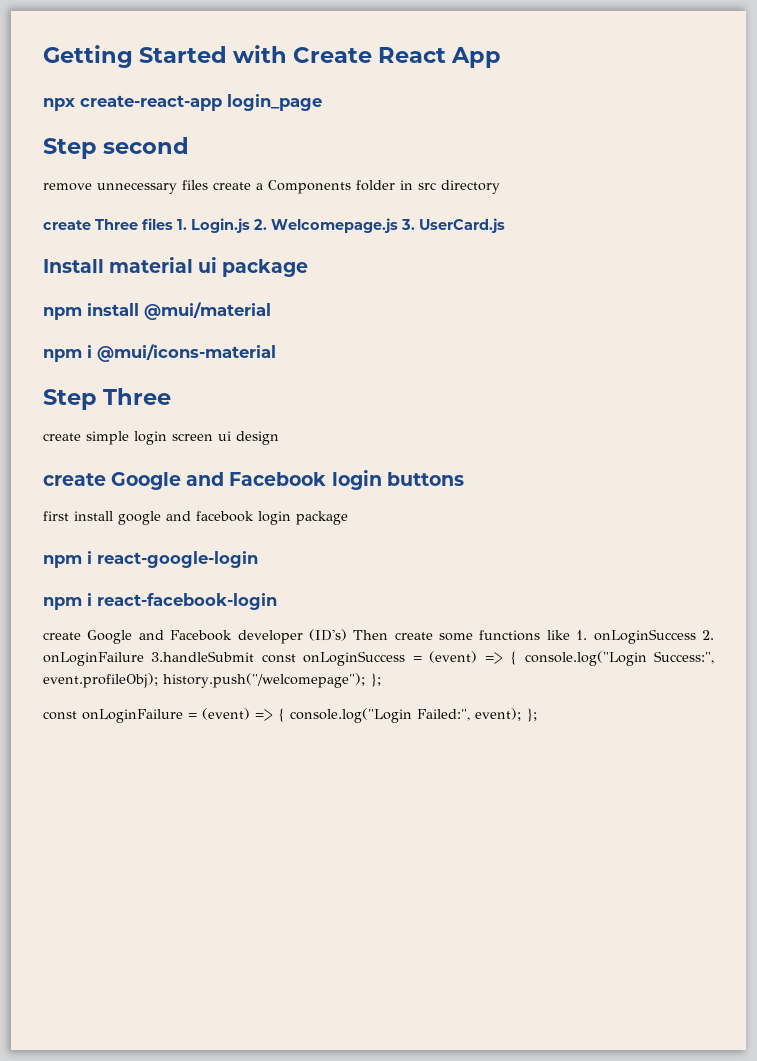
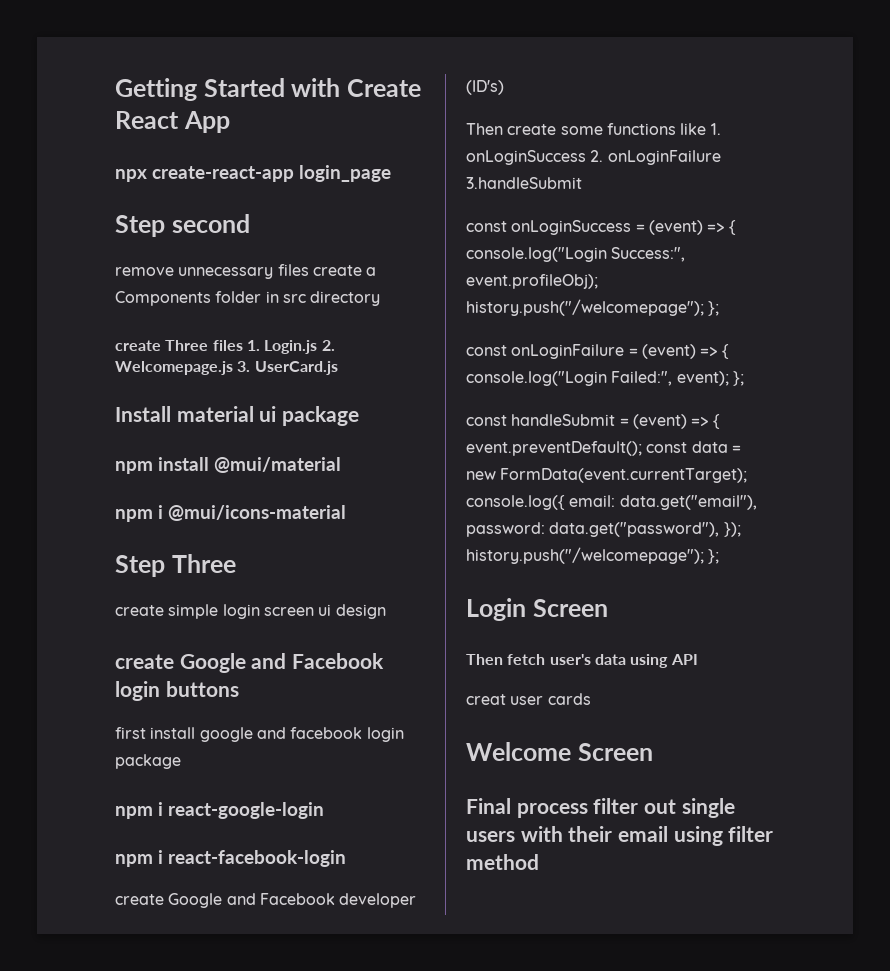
(347, 635) none -> (504, 87) //
(255, 656) none -> (582, 183) //
(537, 715) none -> [466,414,720,429] [466,441,741,456] [466,468,748,483] [466,495,757,510] [466,522,741,537] [466,547,720,564] [466,598,608,621] [466,654,698,668] [466,693,591,705] [466,742,653,761] [466,798,735,818] [466,826,774,846] [466,854,539,870] // const handleSubmit = (event) => { event.preventDefault(); const data = new FormData(event.currentTarget); console.log({ email: data.get("email"), password: data.get("password"), }); history.push("/welcomepage"); }; // Login Screen // Then fetch user's data using API // creat user cards // Welcome Screen // Final process filter out single users with their email using filter method

